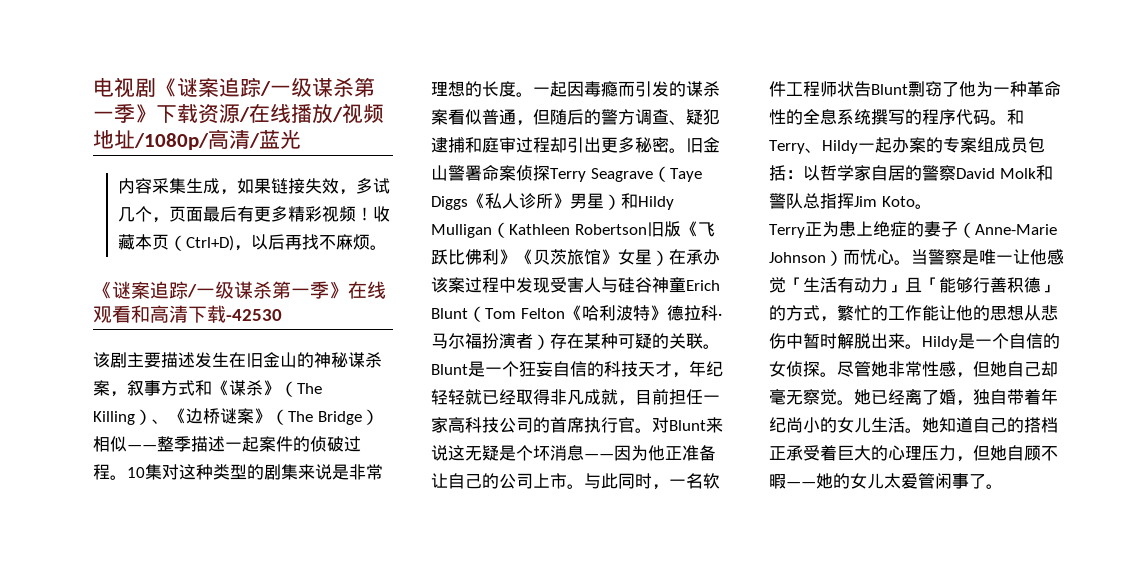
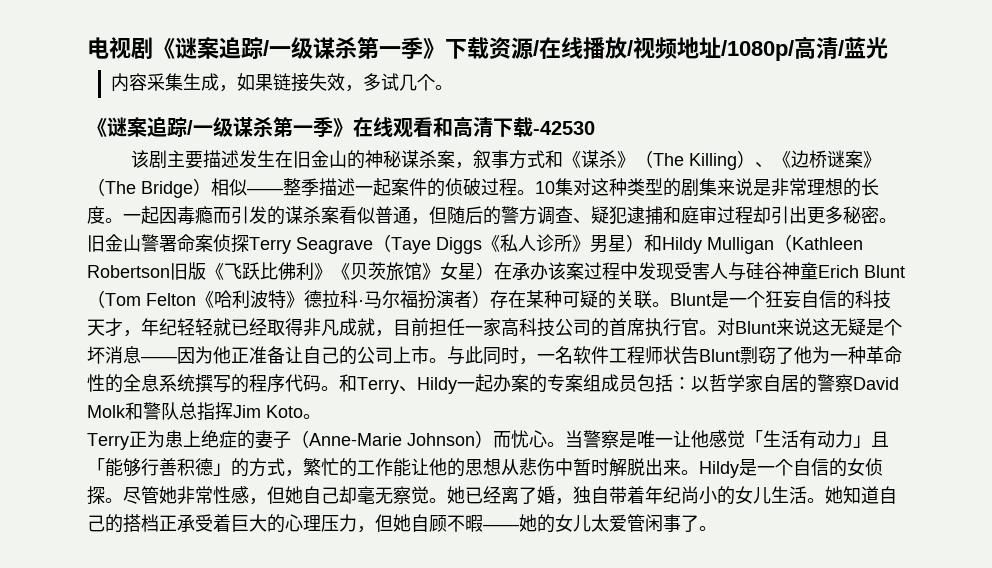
[151,206,390,223] [117,234,370,251] ，页面最后有更多精彩视频！收藏本页（Ctrl+D)，以后再找不麻烦 -> (435, 82) none

